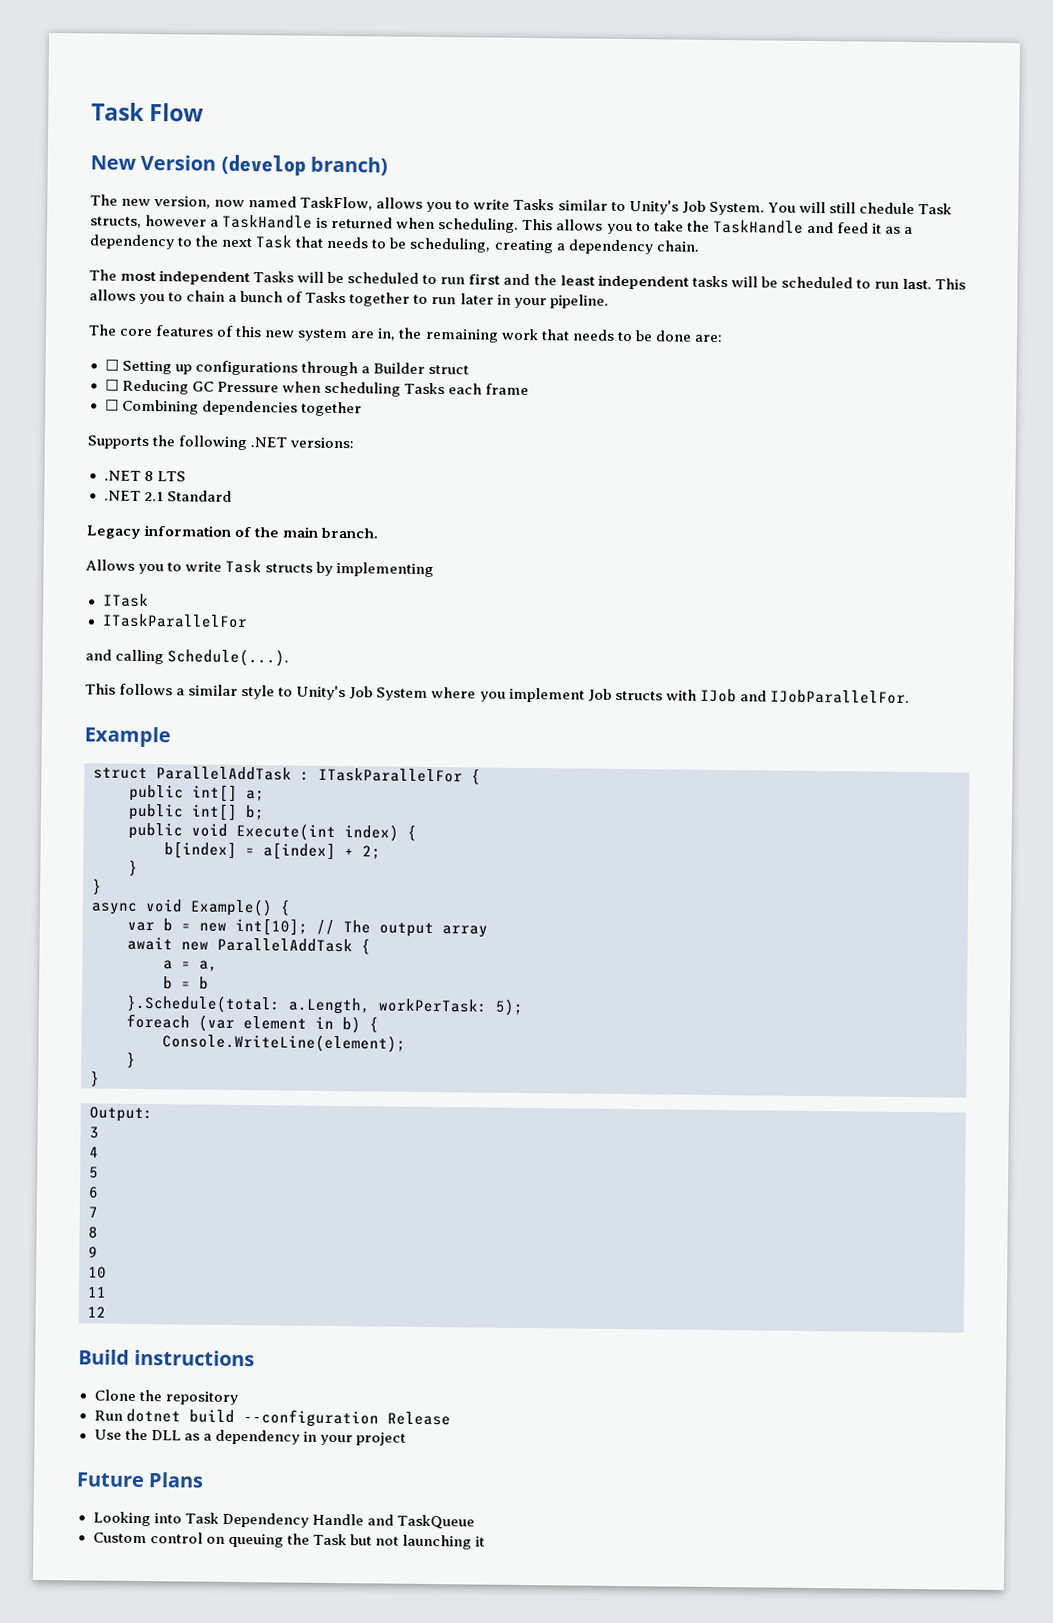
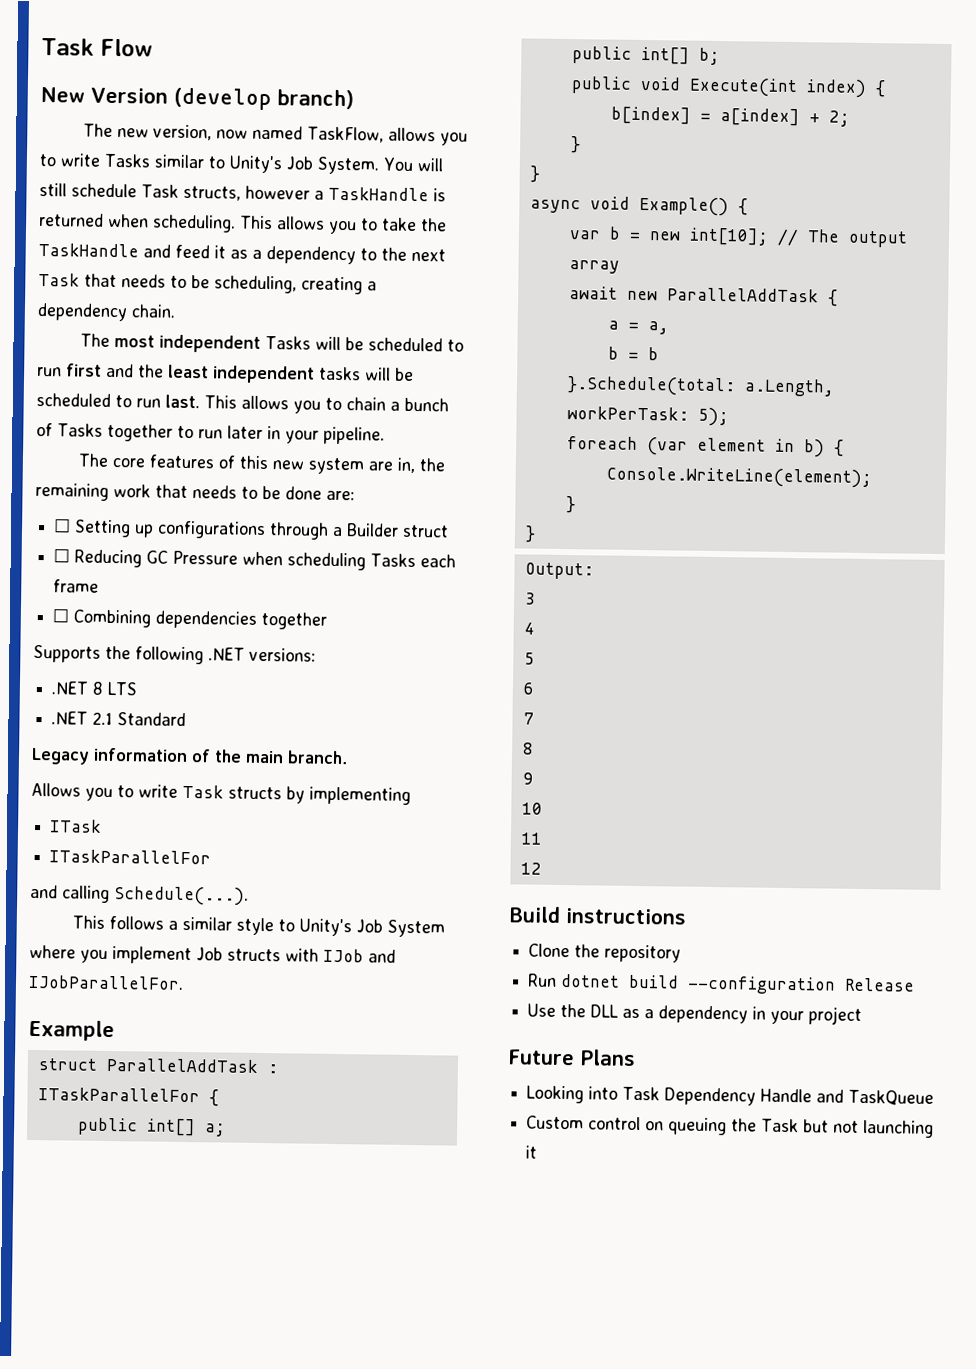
[858,202,915,215] chedule -> [71,183,137,198] schedule

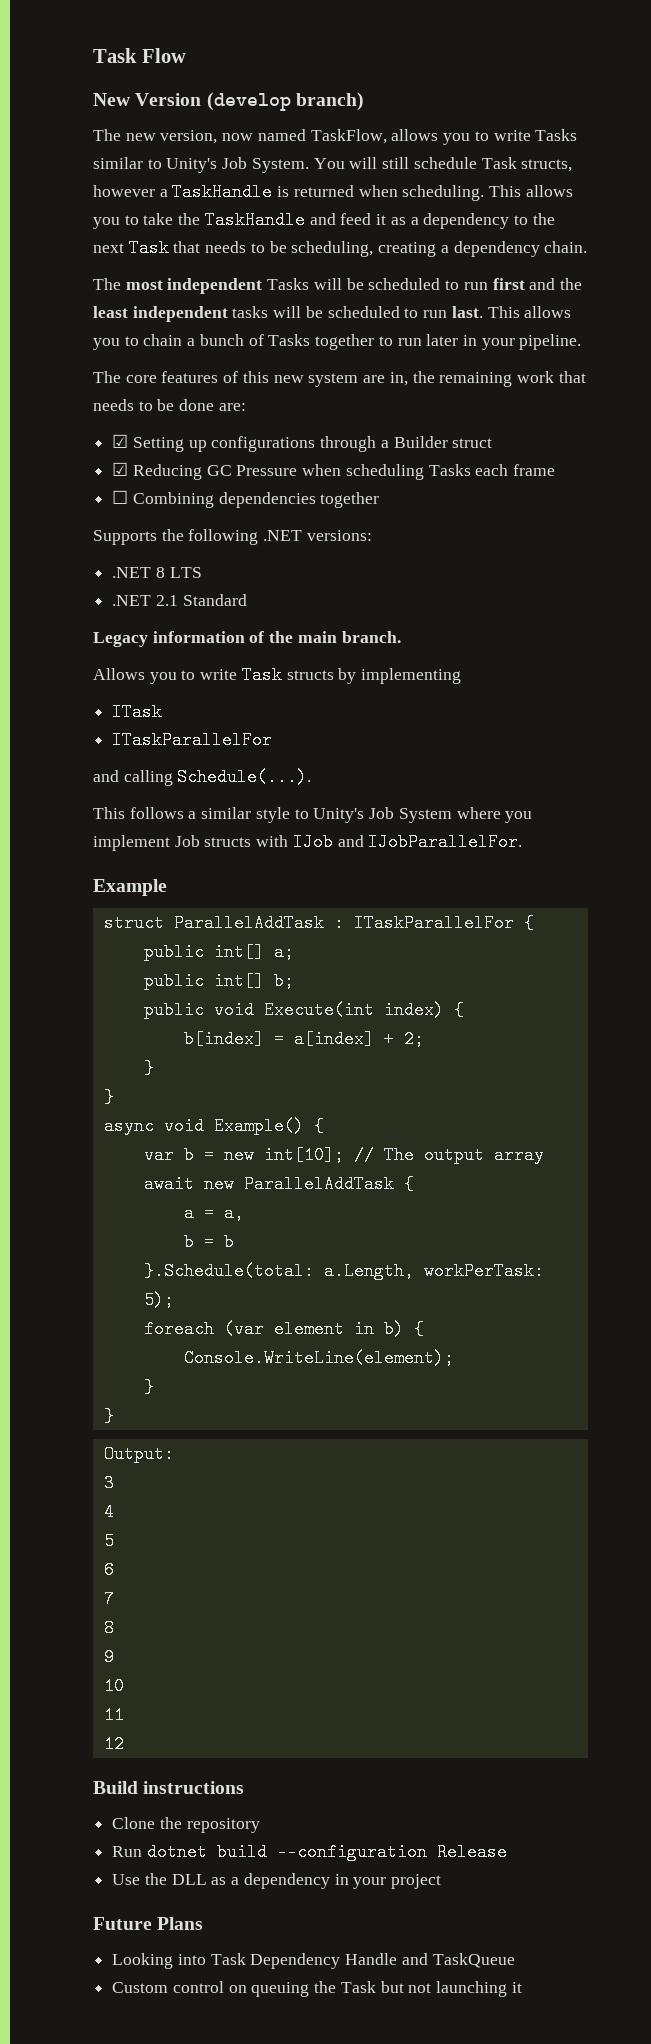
[53,518,72,533] ☐ -> [112,434,129,448] ☑
[53,548,71,563] ☐ -> [112,462,129,476] ☑

